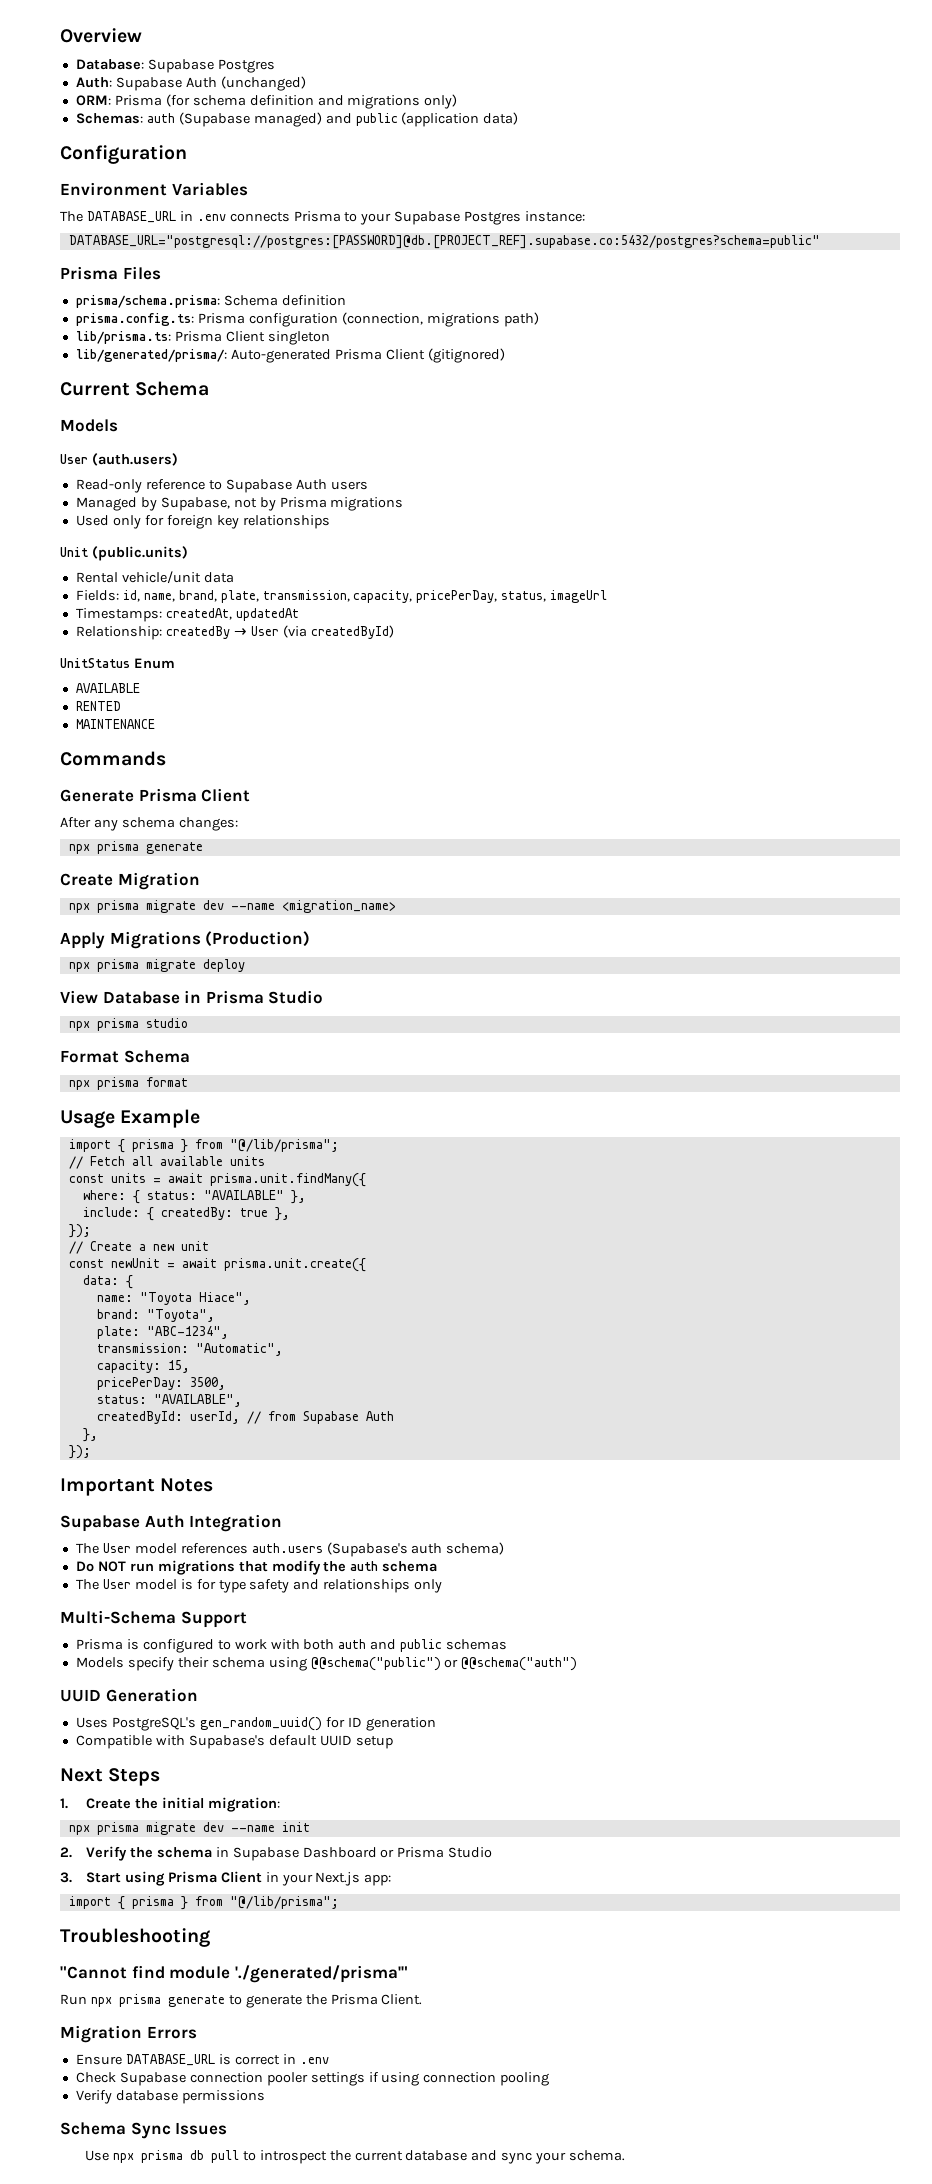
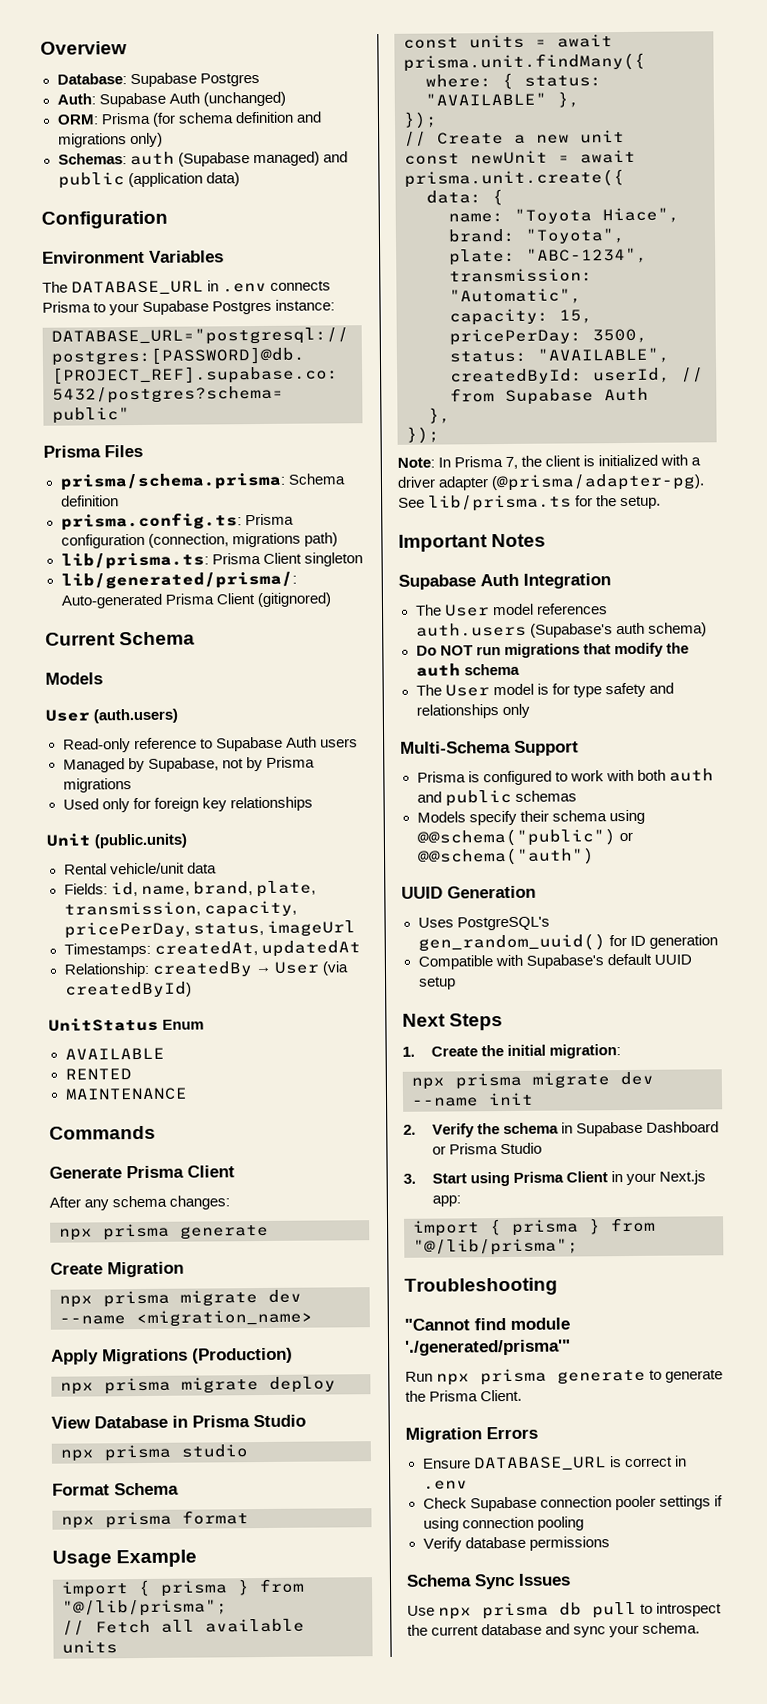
[82,1207,290,1221] // include: { createdBy: true }, -> (580, 99) none
(91, 1452) none -> [397,454,702,469] [397,473,706,492] [398,494,662,512] // Note: In Prisma 7, the client is initialized with a driver adapter (@prisma/adapter-pg). See lib/prisma.ts for the setup.

